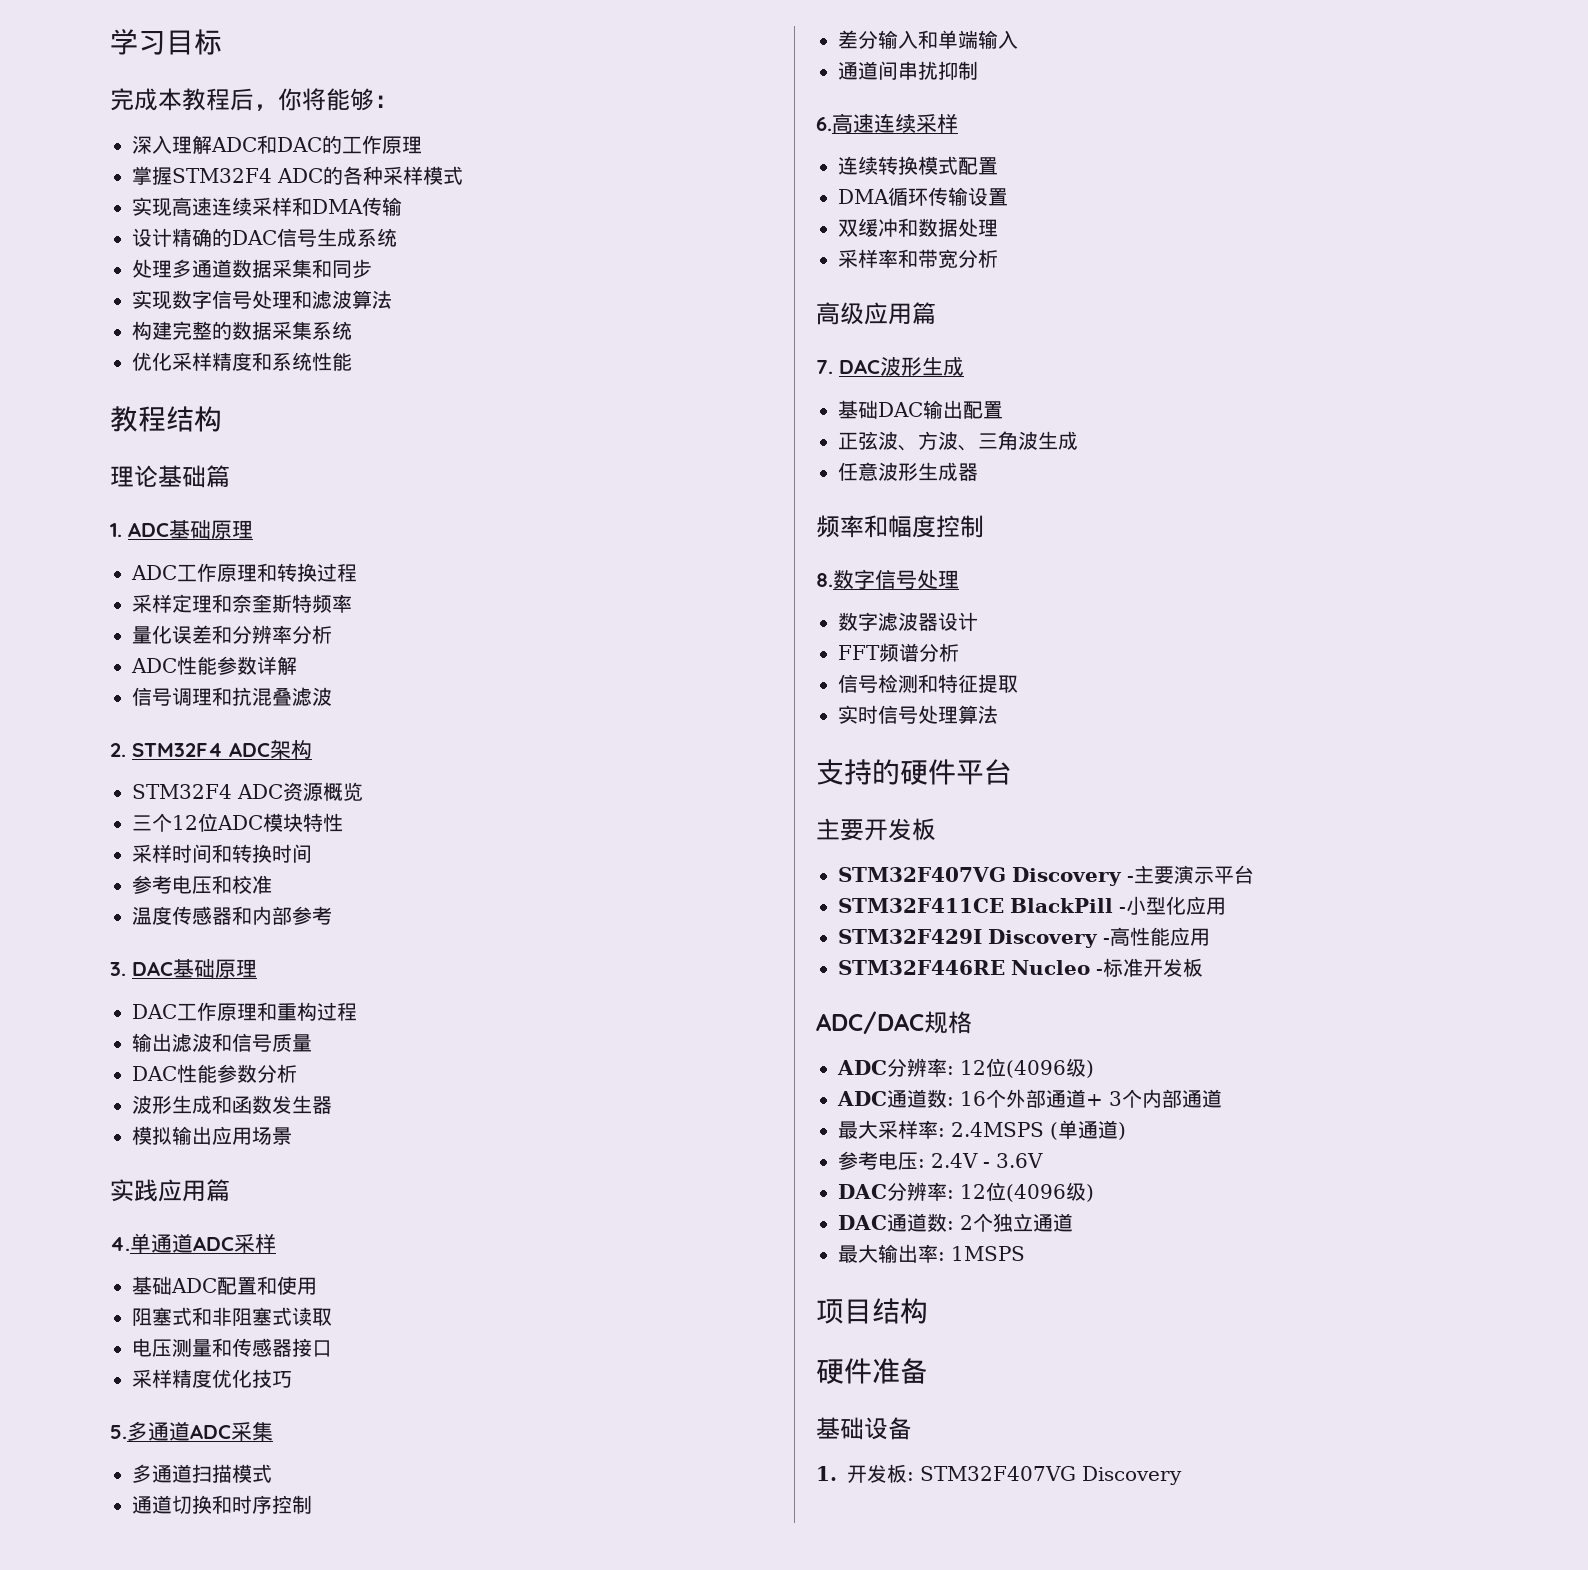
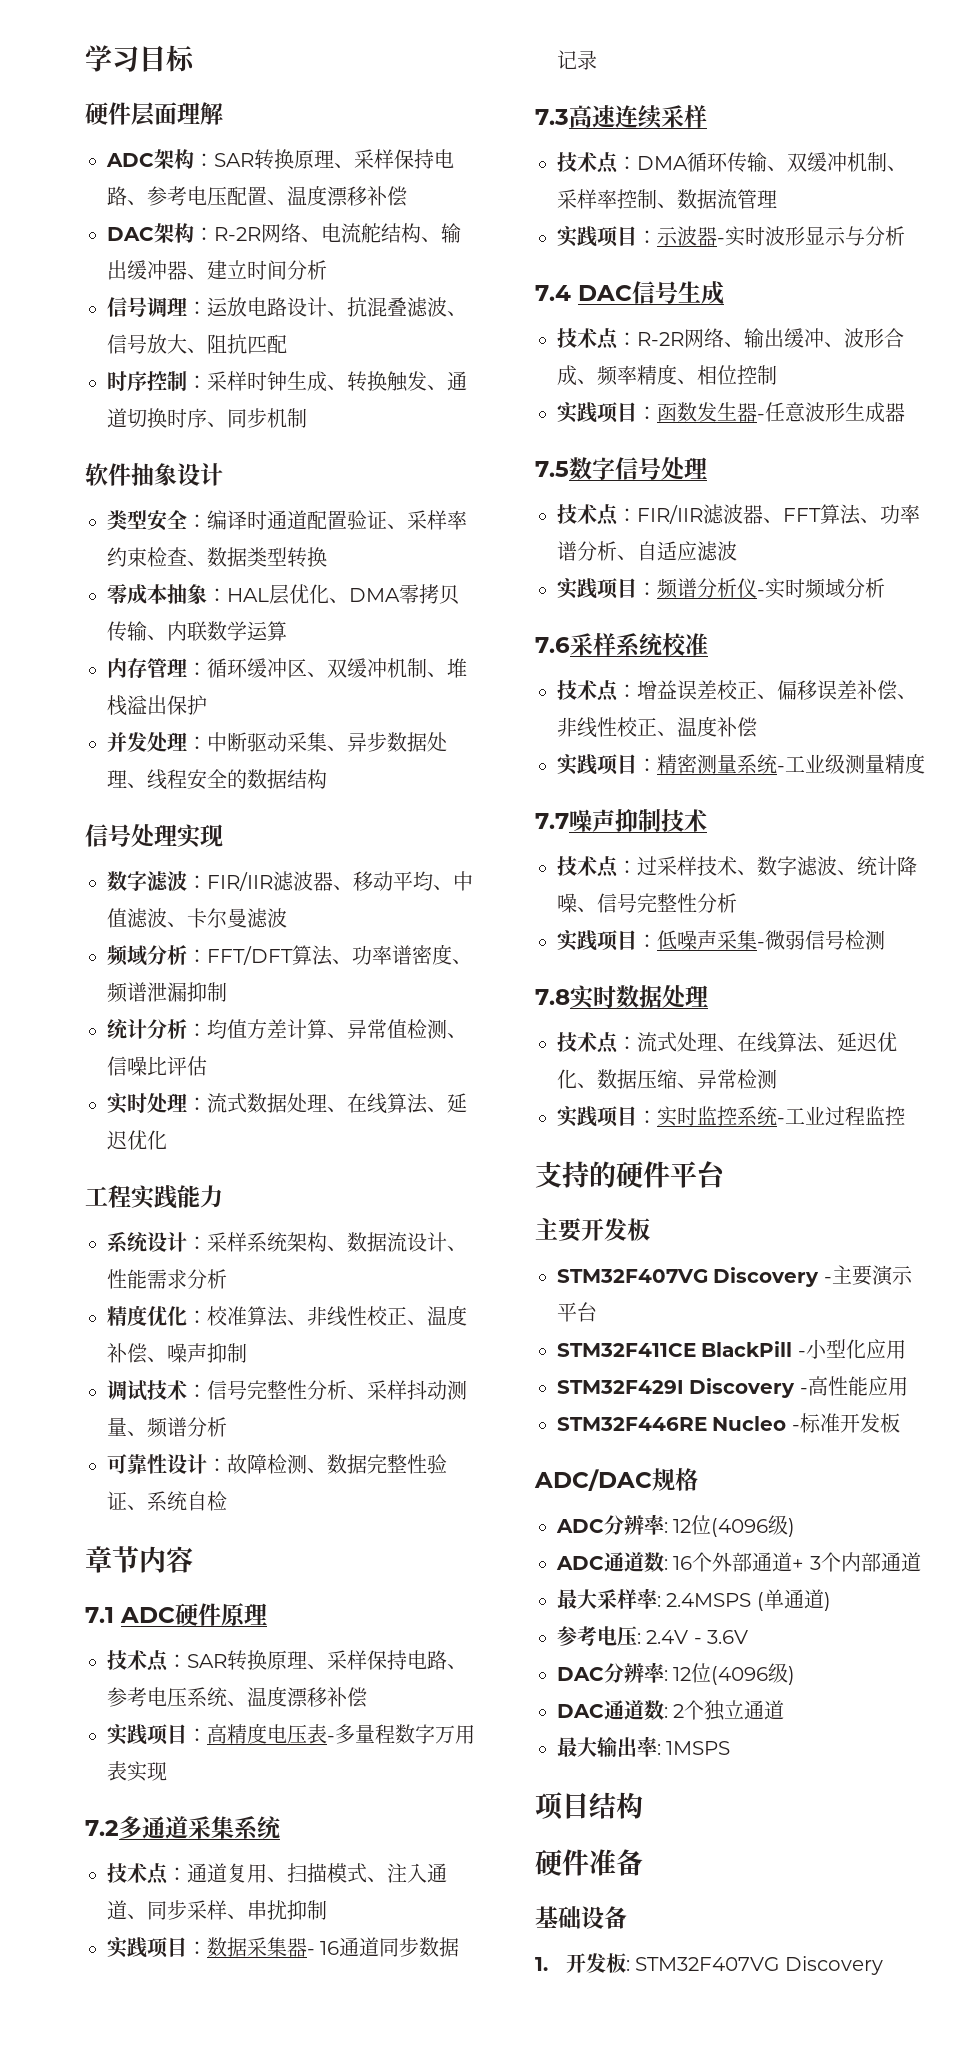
[110,88,398,111] [132,135,422,154] [132,166,463,185] [132,197,402,217] [132,228,397,247] [132,259,372,279] [132,290,392,310] [132,321,352,340] [132,352,352,371] [110,406,222,432] [110,465,230,488] [110,520,253,539] [131,563,357,582] [132,594,352,613] [132,625,332,644] [131,656,297,675] [132,687,332,706] [110,739,312,759] [132,782,363,802] [132,813,343,832] [132,844,312,863] [132,875,272,894] [132,906,332,925] [110,959,257,978] [132,1002,357,1021] [132,1033,312,1052] [132,1064,297,1083] [132,1095,332,1114] [132,1126,292,1145] [110,1179,230,1202] [110,1233,276,1254] [132,1276,317,1295] [132,1307,332,1326] [132,1338,332,1357] [132,1369,292,1388] [110,1421,273,1441] [132,1464,272,1483] [132,1495,312,1514] [838,30,1018,49] [838,61,978,80] [816,113,958,133] [838,156,998,175] [838,187,1008,206] [838,218,998,237] [838,249,998,268] [816,302,936,325] [816,357,964,376] [838,400,1003,419] [838,431,1078,451] 完成本教程后，你将能够： // 深入理解ADC和DAC的工作原理 // 掌握STM32F4 ADC的各种采样模式 // 实现高速连续采样和DMA传输 // 设计精确的DAC信号生成系统 // 处理多通道数据采集和同步 // 实现数字信号处理和滤波算法 // 构建完整的数据采集系统 // 优化采样精度和系统性能 // 教程结构 // 理论基础篇 // 1. ADC基础原理 // ADC工作原理和转换过程 // 采样定理和奈奎斯特频率 // 量化误差和分辨率分析 // ADC性能参数详解 // 信号调理和抗混叠滤波 // 2. STM32F4 ADC架构 // STM32F4 ADC资源概览 // 三个12位ADC模块特性 // 采样时间和转换时间 // 参考电压和校准 // 温度传感器和内部参考 // 3. DAC基础原理 // DAC工作原理和重构过程 // 输出滤波和信号质量 // DAC性能参数分析 // 波形生成和函数发生器 // 模拟输出应用场景 // 实践应用篇 // 4.单通道ADC采样 // 基础ADC配置和使用 // 阻塞式和非阻塞式读取 // 电压测量和传感器接口 // 采样精度优化技巧 // 5.多通道ADC采集 // 多通道扫描模式 // 通道切换和时序控制 // 差分输入和单端输入 // 通道间串扰抑制 // 6.高速连续采样 // 连续转换模式配置 // DMA循环传输设置 // 双缓冲和数据处理 // 采样率和带宽分析 // 高级应用篇 // 7. DAC波形生成 // 基础DAC输出配置 // 正弦波、方波、三角波生成 // -> [85,102,223,126] [106,149,454,170] [107,185,407,207] [107,223,461,243] [107,260,327,280] [107,297,467,317] [107,334,287,354] [107,371,467,392] [107,408,307,428] [85,463,223,486] [107,510,467,531] [107,547,327,568] [107,583,459,605] [107,621,287,641] [107,658,467,678] [107,695,207,716] [107,732,447,752] [107,769,327,790] [85,824,223,848] [107,871,473,892] [107,908,287,928] [107,944,472,966] [107,982,227,1003] [107,1019,467,1039] [107,1056,207,1076] [107,1093,467,1114] [107,1130,167,1150] [85,1185,223,1209] [107,1231,467,1253] [107,1269,227,1289] [107,1305,467,1327] [107,1343,247,1364] [107,1380,467,1401] [107,1417,227,1438] [107,1454,447,1474] [107,1491,227,1511] [85,1546,193,1573] [85,1603,267,1626] [107,1650,467,1672] [107,1686,367,1708] [107,1723,475,1745] [107,1761,167,1782] [85,1816,282,1840] [107,1863,447,1885] [107,1900,327,1920] [107,1937,460,1958] [557,50,597,70] [535,105,707,129] [557,152,907,174] [557,189,777,209] [557,226,905,247] [535,281,724,305] [557,328,904,350] [557,364,777,386] [557,402,765,423] 硬件层面理解 // ADC架构：SAR转换原理、采样保持电路、参考电压配置、温度漂移补偿 // DAC架构：R-2R网络、电流舵结构、输出缓冲器、建立时间分析 // 信号调理：运放电路设计、抗混叠滤波、信号放大、阻抗匹配 // 时序控制：采样时钟生成、转换触发、通道切换时序、同步机制 // 软件抽象设计 // 类型安全：编译时通道配置验证、采样率约束检查、数据类型转换 // 零成本抽象：HAL层优化、DMA零拷贝传输、内联数学运算 // 内存管理：循环缓冲区、双缓冲机制、堆栈溢出保护 // 并发处理：中断驱动采集、异步数据处理、线程安全的数据结构 // 信号处理实现 // 数字滤波：FIR/IIR滤波器、移动平均、中值滤波、卡尔曼滤波 // 频域分析：FFT/DFT算法、功率谱密度、频谱泄漏抑制 // 统计分析：均值方差计算、异常值检测、信噪比评估 // 实时处理：流式数据处理、在线算法、延迟优化 // 工程实践能力 // 系统设计：采样系统架构、数据流设计、性能需求分析 // 精度优化：校准算法、非线性校正、温度补偿、噪声抑制 // 调试技术：信号完整性分析、采样抖动测量、频谱分析 // 可靠性设计：故障检测、数据完整性验证、系统自检 // 章节内容 // 7.1 ADC硬件原理 // 技术点：SAR转换原理、采样保持电路、参考电压系统、温度漂移补偿 // 实践项目：高精度电压表-多量程数字万用表实现 // 7.2多通道采集系统 // 技术点：通道复用、扫描模式、注入通道、同步采样、串扰抑制 // 实践项目：数据采集器- 16通道同步数据记录 // 7.3高速连续采样 // 技术点：DMA循环传输、双缓冲机制、采样率控制、数据流管理 // 实践项目：示波器-实时波形显示与分析 // 7.4 DAC信号生成 // 技术点：R-2R网络、输出缓冲、波形合成、频率精度、相位控制 // 实践项目：函数发生器-
[816,515,984,538] [816,573,833,587] 频率和幅度控制 // 8. -> [535,461,569,477] 7.5
[838,612,978,631] [838,643,959,662] [838,674,1018,693] [838,705,998,724] 数字滤波器设计 // FFT频谱分析 // 信号检测和特征提取 // 实时信号处理算法 -> [557,504,920,526] [557,541,737,561] [557,578,885,599] [535,633,708,657] [557,680,917,702] [557,716,757,738] [557,753,925,775] [535,809,707,832] [557,856,917,878] [557,893,737,913] [557,930,885,951] [535,985,708,1009] [557,1032,897,1054] [557,1069,777,1089] [557,1106,905,1127] 技术点：FIR/IIR滤波器、FFT算法、功率谱分析、自适应滤波 // 实践项目：频谱分析仪-实时频域分析 // 7.6采样系统校准 // 技术点：增益误差校正、偏移误差补偿、非线性校正、温度补偿 // 实践项目：精密测量系统-工业级测量精度 // 7.7噪声抑制技术 // 技术点：过采样技术、数字滤波、统计降噪、信号完整性分析 // 实践项目：低噪声采集-微弱信号检测 // 7.8实时数据处理 // 技术点：流式处理、在线算法、延迟优化、数据压缩、异常检测 // 实践项目：实时监控系统-工业过程监控

